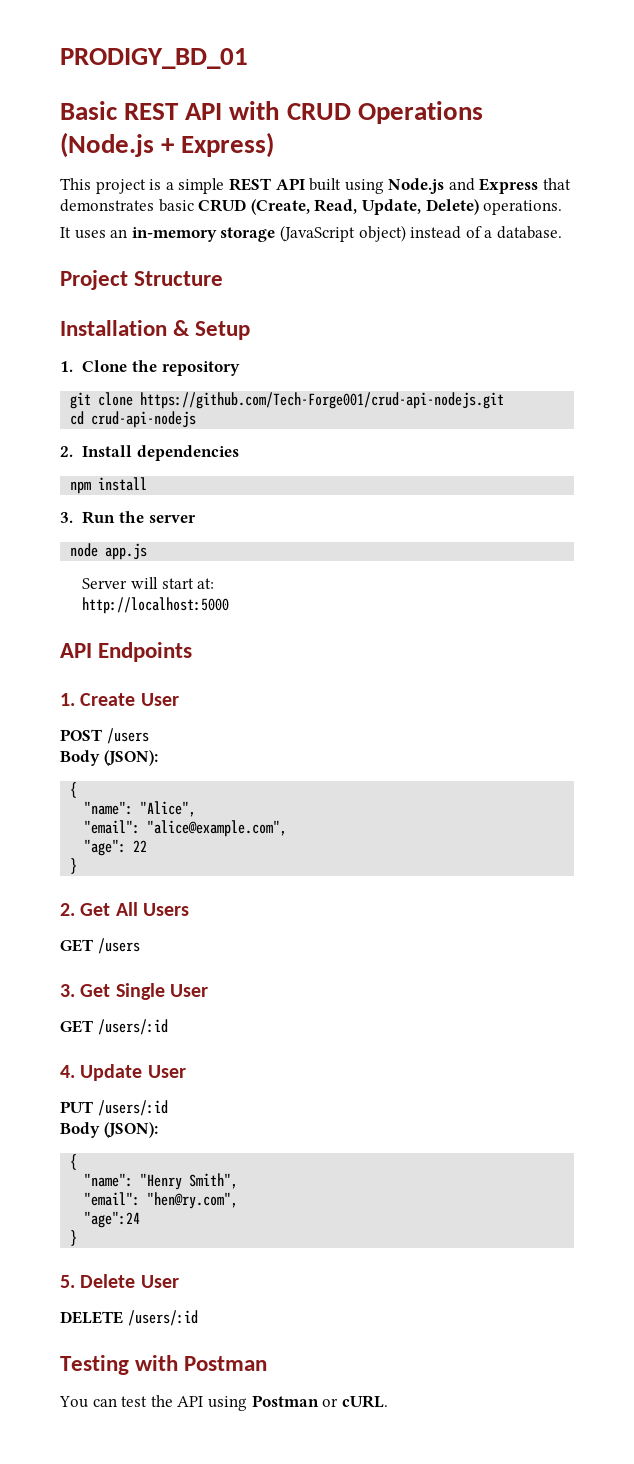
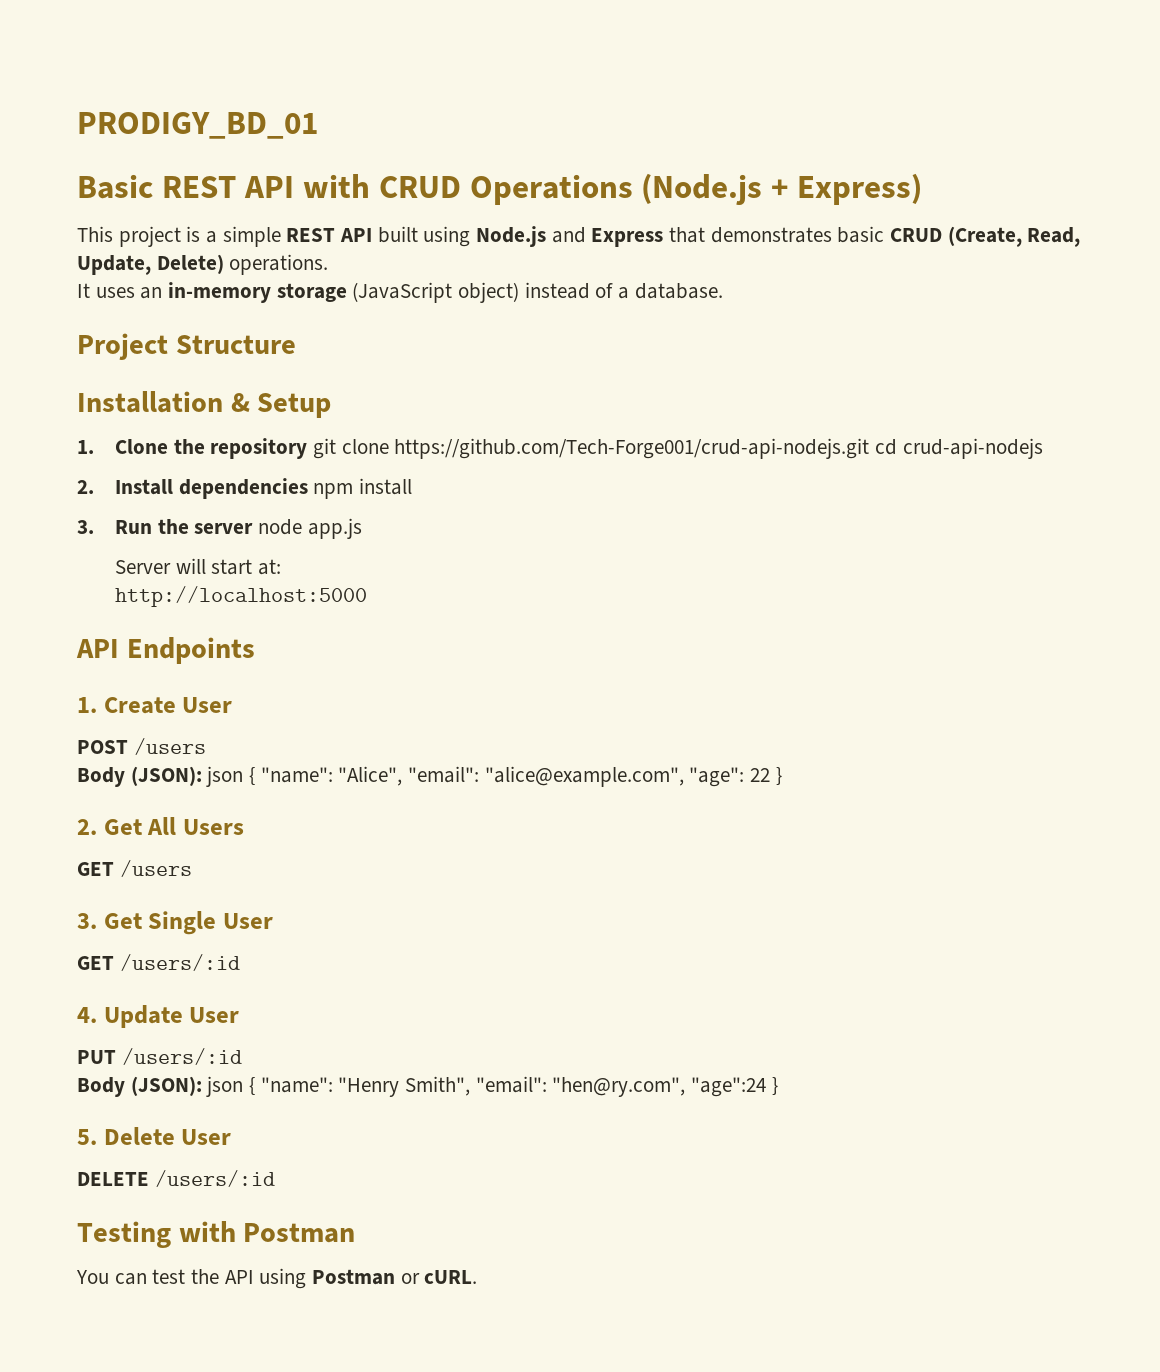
(240, 368) // -> (308, 448) none
(505, 400) // -> (870, 448) none
(239, 453) // -> (308, 488) none
(196, 519) // -> (254, 528) none
[70,782,78,798] // { // -> [206,766,256,787] json {
(197, 809) // -> (403, 776) none
(288, 828) // -> (684, 776) none
(148, 846) // -> (771, 775) none
[70,1154,78,1170] // { // -> [206,1076,256,1097] json {
(239, 1181) // -> (471, 1086) none
(239, 1200) // -> (686, 1087) none
(141, 1219) // -> (767, 1087) none

